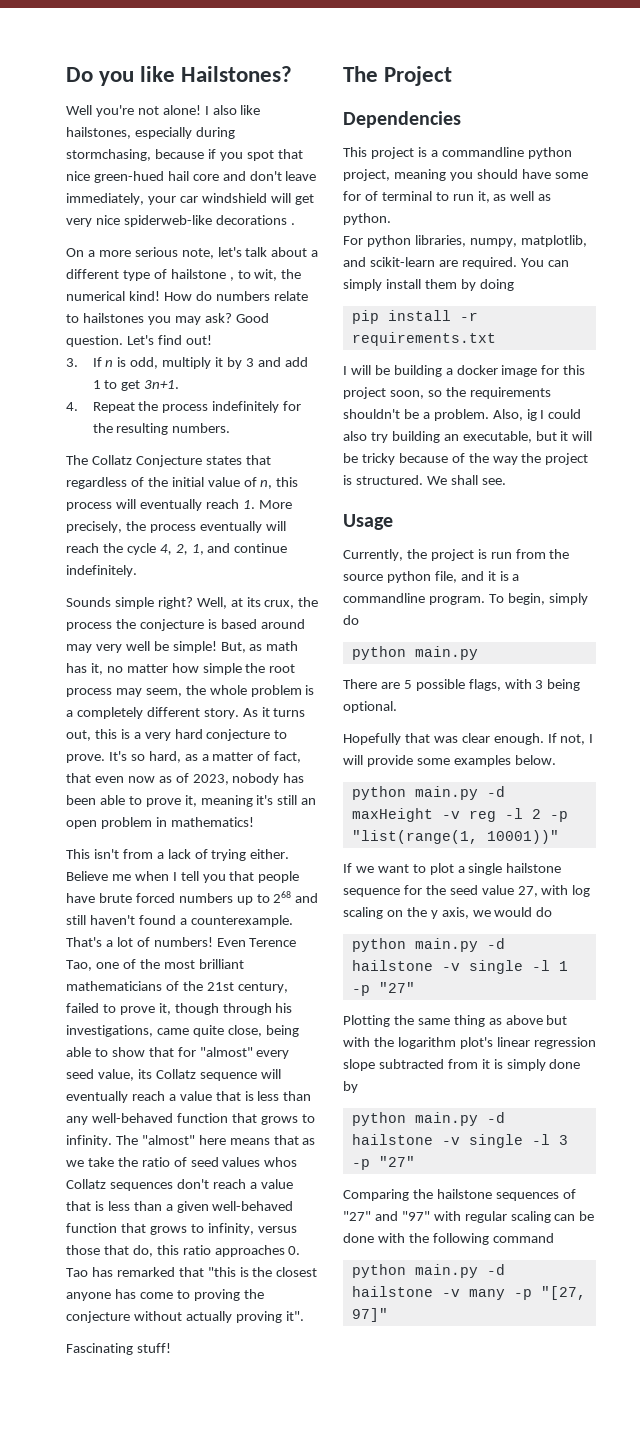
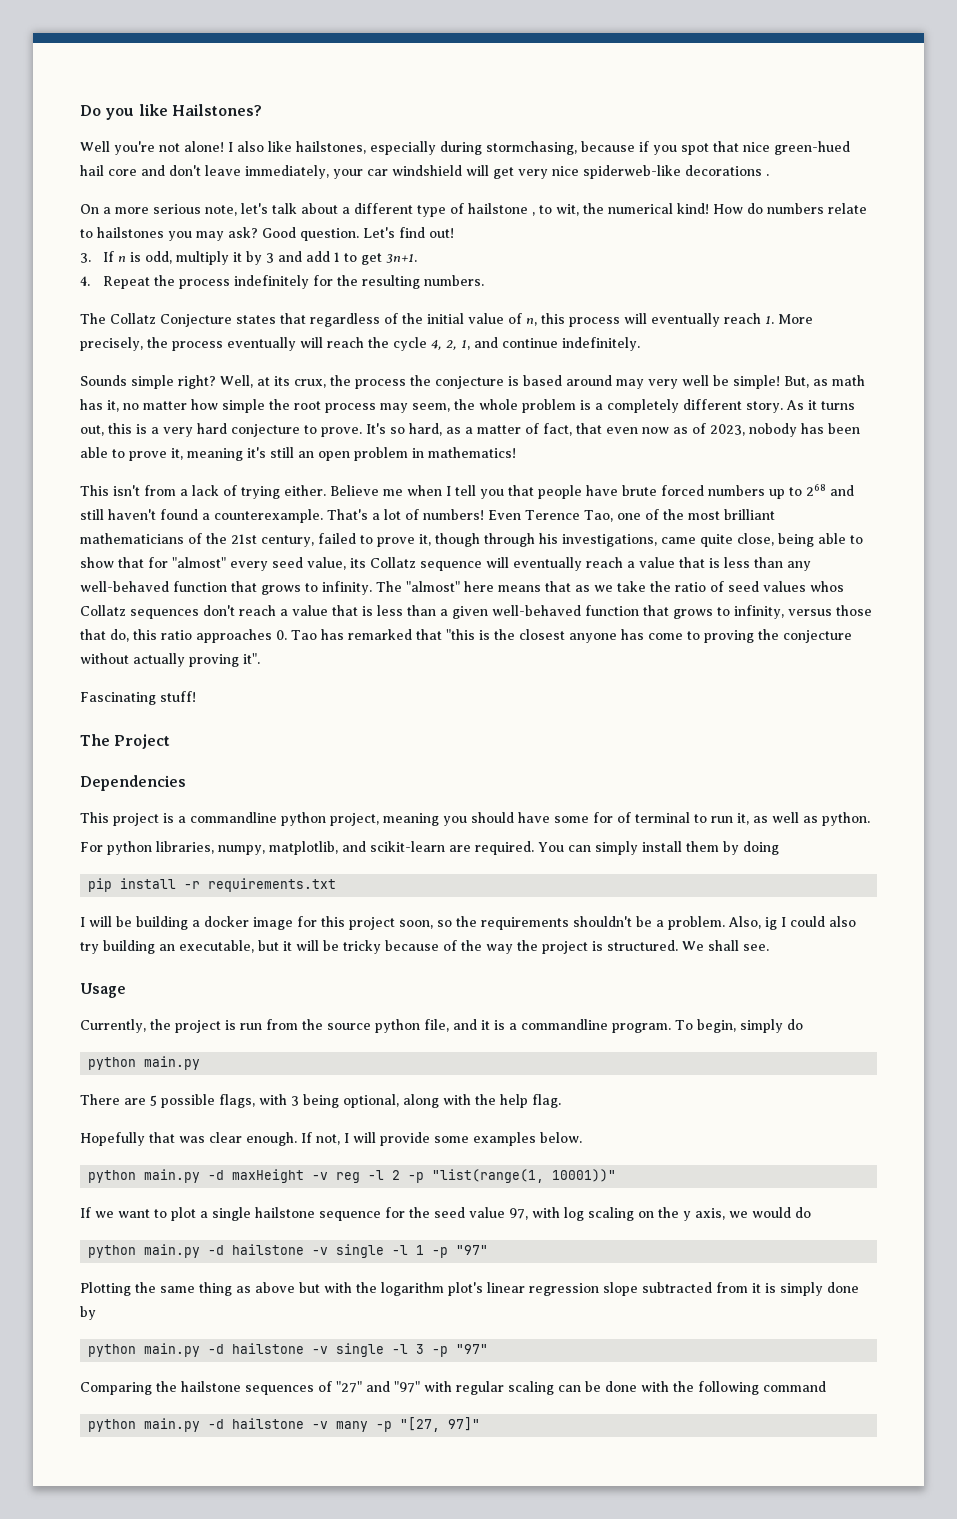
[343,701,397,713] optional. -> [343,1094,561,1108] optional, along with the help flag.
[517,886,538,897] 27, -> [509,1208,528,1220] 97,
[378,982,415,993] "27" -> [456,1245,489,1255] "97"
[378,1156,415,1167] "27" -> [456,1344,489,1354] "97"

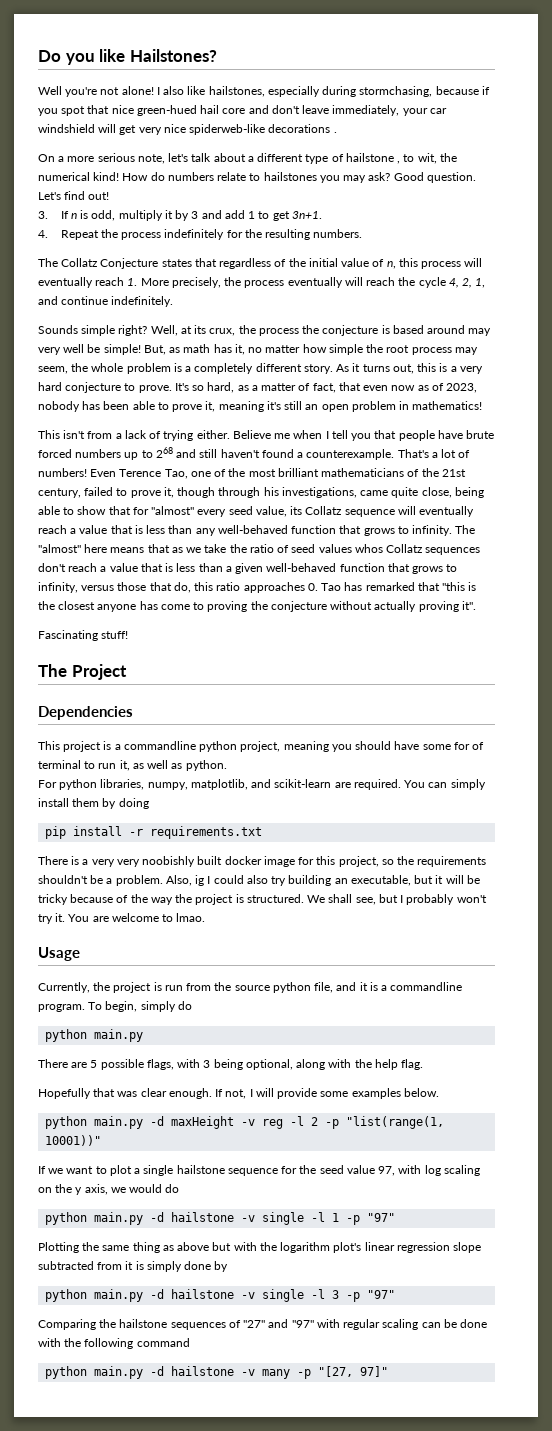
[80,916,200,930] I will be building a -> [38,856,223,867] There is a very very noobishly built
[349,917,433,930] project soon, -> [338,856,379,867] project,
[743,944,769,951] see. -> [355,894,487,905] [38,913,206,924] see, but I probably won't try it. You are welcome to lmao.

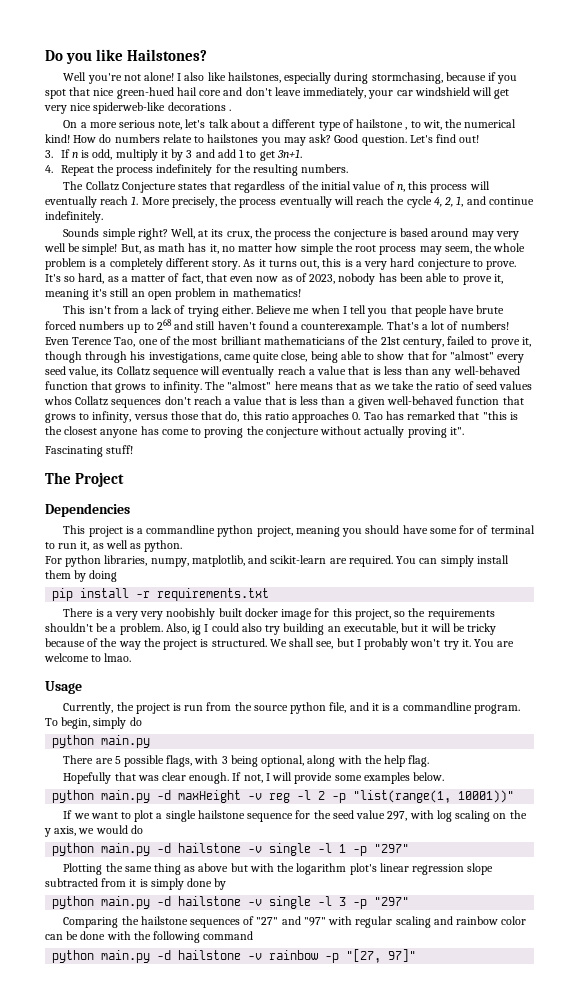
[378,1166,396,1176] 97, -> [387,811,408,821] 297,
[367,1213,396,1222] "97" -> [374,844,410,853] "297"
[367,1290,396,1299] "97" -> [374,897,410,906] "297"
(419, 1324) none -> [433,916,527,925] and rainbow color
[262,1369,291,1379] many -> [269,950,319,960] rainbow

